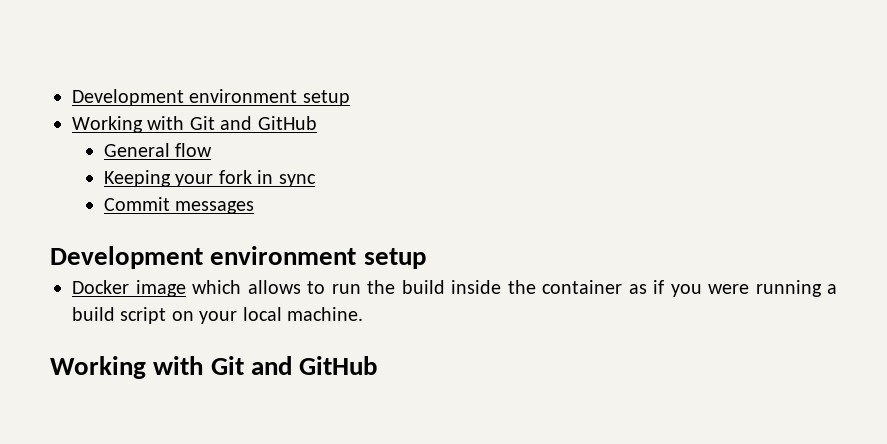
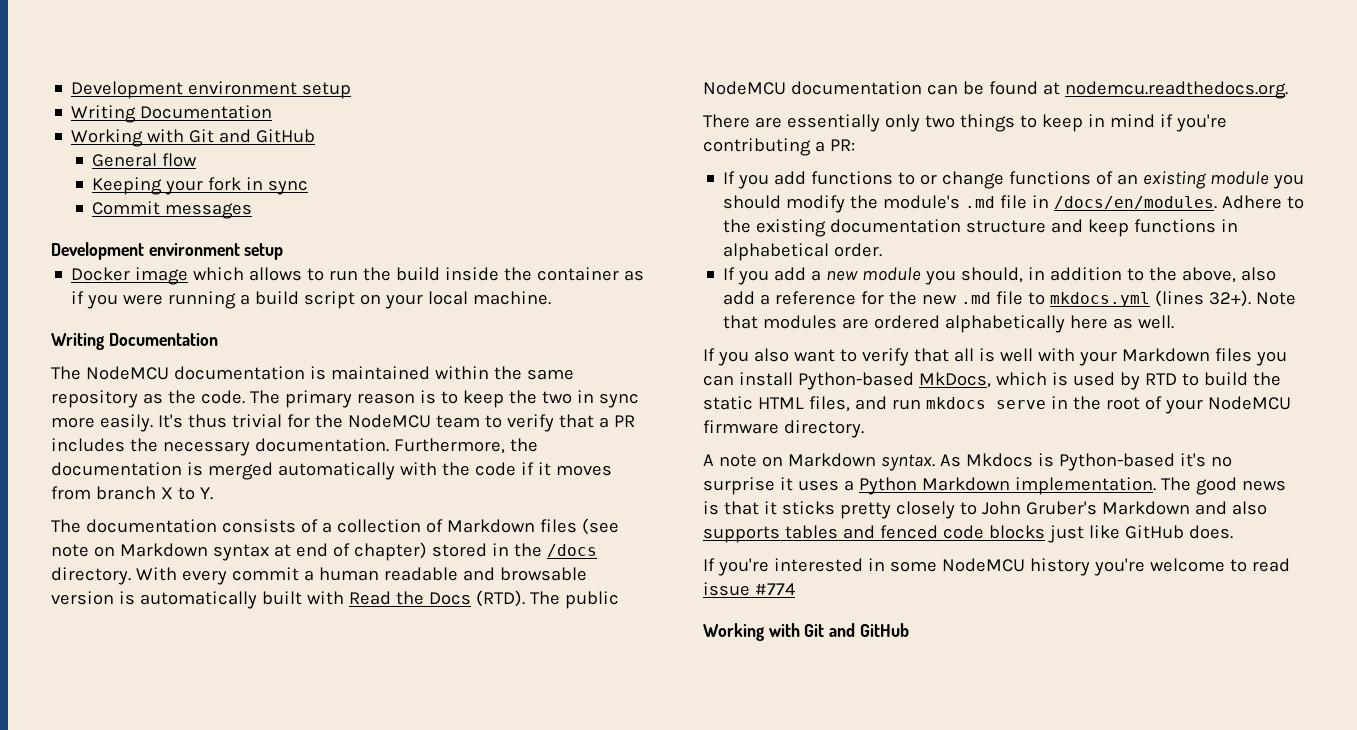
[72,89,350,106] Development environment setup -> [71,81,352,99] [71,105,273,123] Development environment setup // Writing Documentation
(363, 314) none -> [51,333,218,350] [51,366,574,380] [51,390,639,408] [51,414,635,432] [51,438,538,456] [51,462,612,480] [51,486,213,500] [51,518,619,535] [51,542,597,561] [51,567,587,585] [51,590,619,609] [703,81,1288,99] [703,114,1227,132] [703,138,855,156] [723,171,1305,189] [723,195,1305,213] [723,219,1239,237] [723,243,883,261] [723,267,1277,285] [723,290,1297,307] [723,315,1175,333] [703,348,1287,366] [703,372,1281,390] [703,396,1291,414] [703,420,864,438] [703,453,1232,471] [703,477,1286,495] [703,501,1267,519] [703,525,1233,543] [703,558,1290,576] [703,582,795,596] // Writing Documentation // The NodeMCU documentation is maintained within the same repository as the code. The primary reason is to keep the two in sync more easily. It's thus trivial for the NodeMCU team to verify that a PR includes the necessary documentation. Furthermore, the documentation is merged automatically with the code if it moves from branch X to Y. // The documentation consists of a collection of Markdown files (see note on Markdown syntax at end of chapter) stored in the /docs directory. With every commit a human readable and browsable version is automatically built with Read the Docs (RTD). The public NodeMCU documentation can be found at nodemcu.readthedocs.org. // There are essentially only two things to keep in mind if you're contributing a PR: // If you add functions to or change functions of an existing module you should modify the module's .md file in /docs/en/modules. Adhere to the existing documentation structure and keep functions in alphabetical order. // If you add a new module you should, in addition to the above, also add a reference for the new .md file to mkdocs.yml (lines 32+). Note that modules are ordered alphabetically here as well. // If you also want to verify that all is well with your Markdown files you can install Python-based MkDocs, which is used by RTD to build the static HTML files, and run mkdocs serve in the root of your NodeMCU firmware directory. // A note on Markdown syntax. As Mkdocs is Python-based it's no surprise it uses a Python Markdown implementation. The good news is that it sticks pretty closely to John Gruber's Markdown and also supports tables and fenced code blocks just like GitHub does. // If you're interested in some NodeMCU history you're welcome to read issue #774

